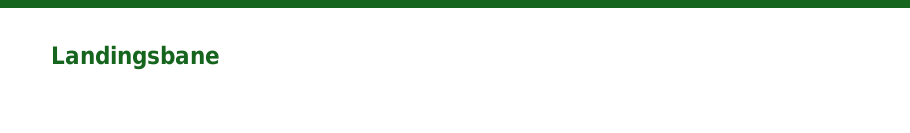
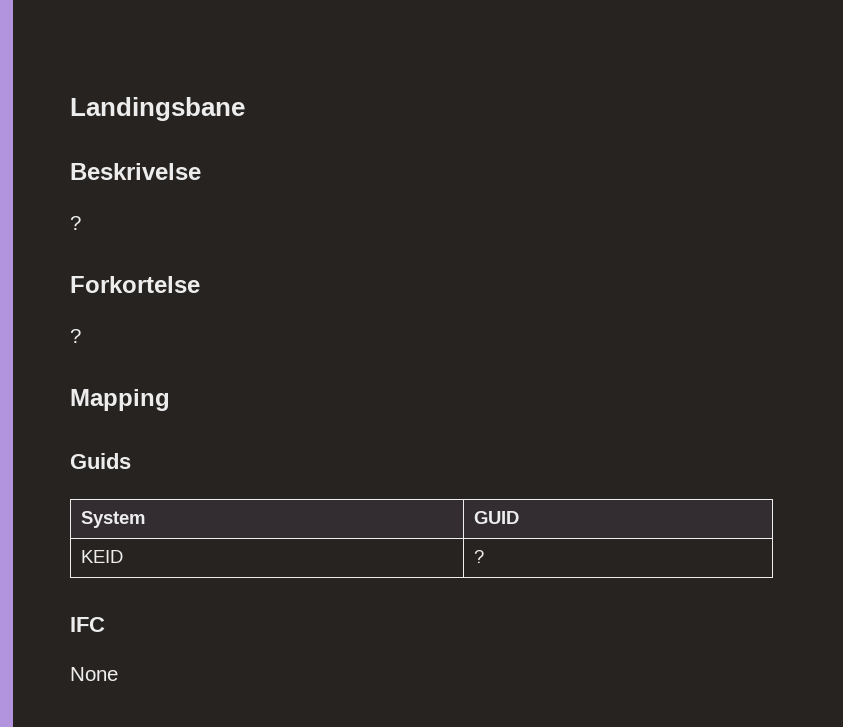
(220, 57) none -> [70,163,201,180] [70,216,81,230] [70,276,200,293] [70,329,81,343] [70,389,170,411] [70,453,131,469] [81,511,146,528] [474,511,520,524] [81,550,124,563] [474,550,485,563] [70,617,105,632] [70,667,118,681] // Beskrivelse // ? // Forkortelse // ? // Mapping // Guids // System | GUID // KEID | ? // IFC // None

